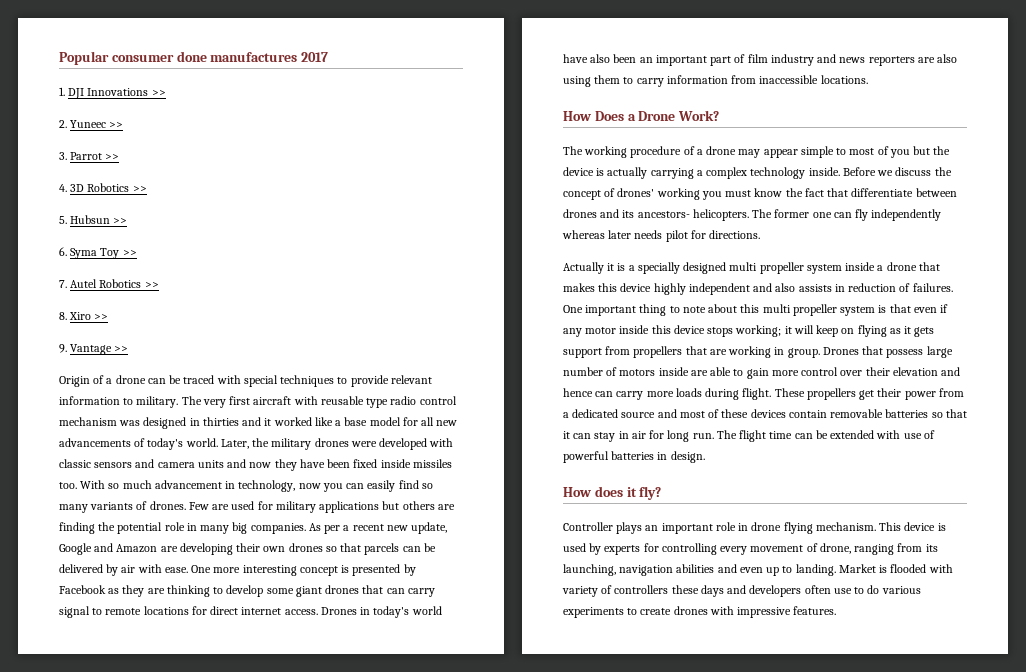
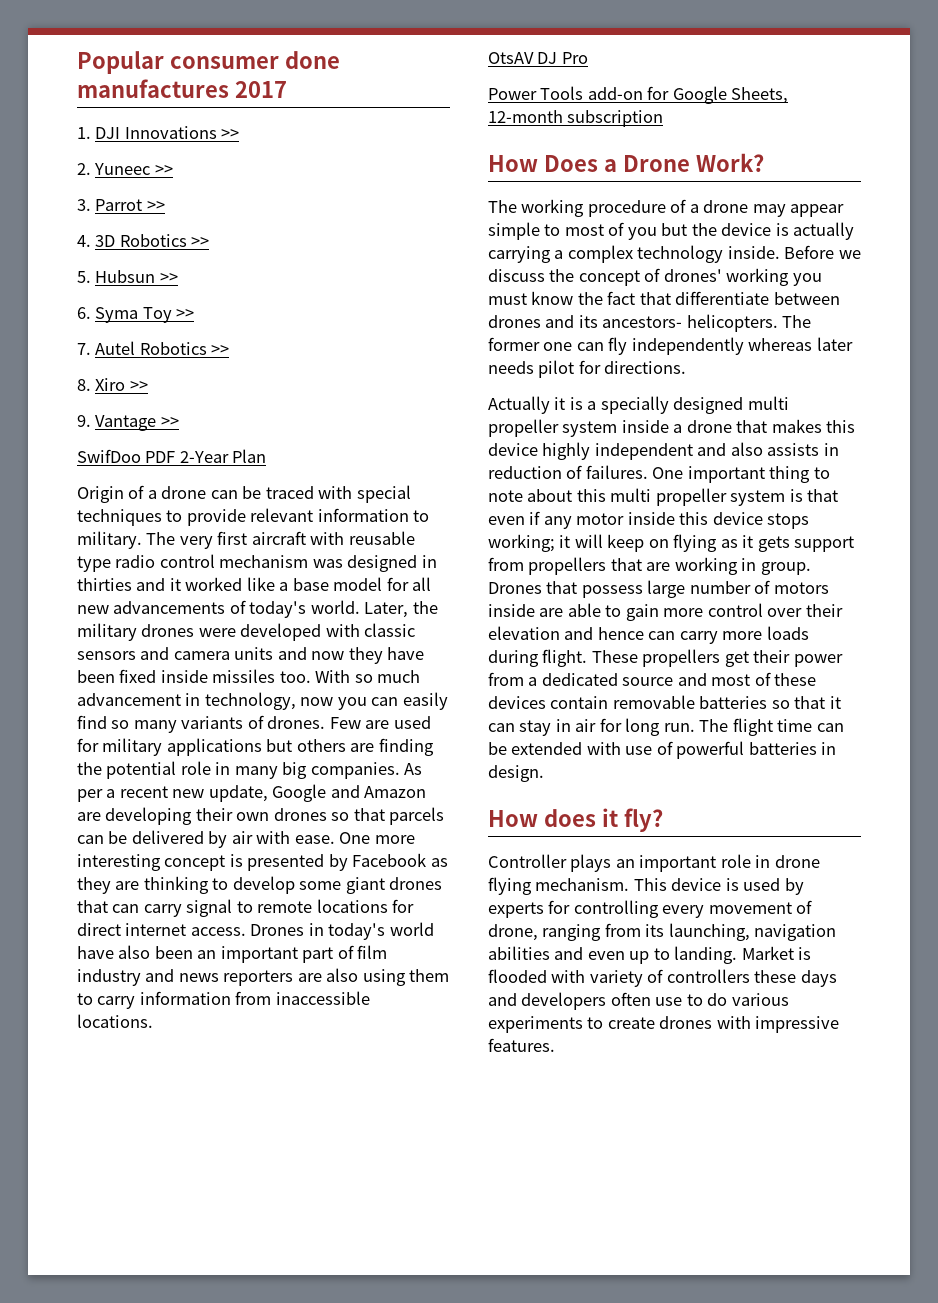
(129, 349) none -> [77,449,267,463] // SwifDoo PDF 2-Year Plan
(868, 79) none -> [488,52,588,64] [488,86,789,104] [488,110,664,127] // OtsAV DJ Pro // Power Tools add-on for Google Sheets, 12-month subscription

